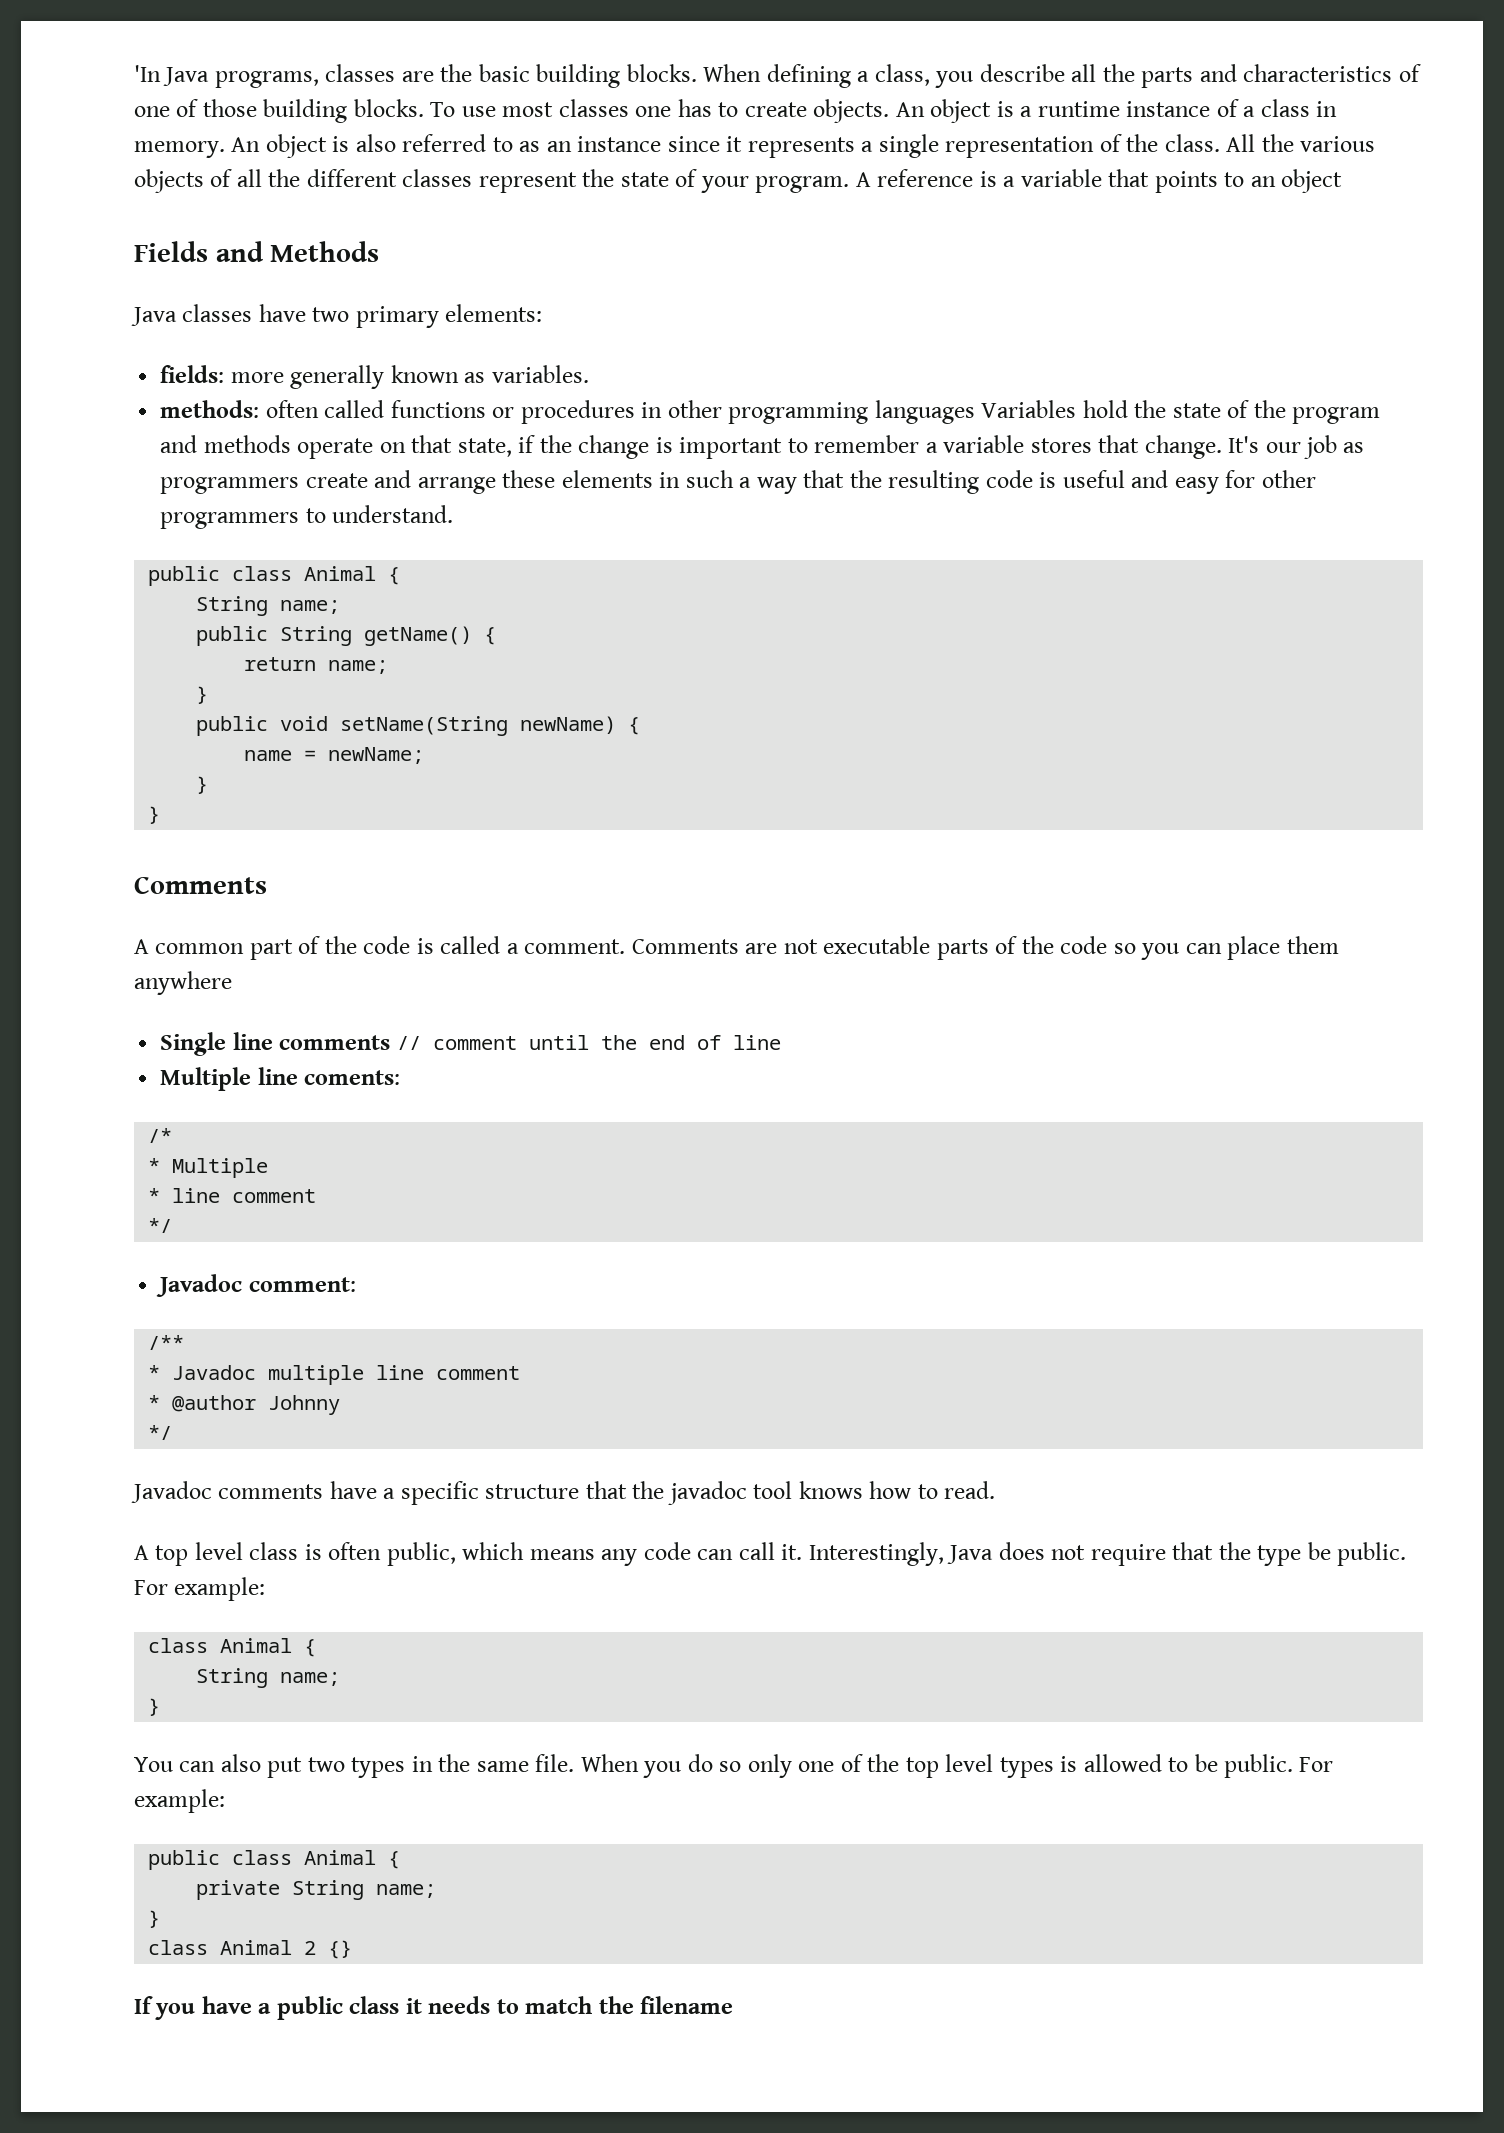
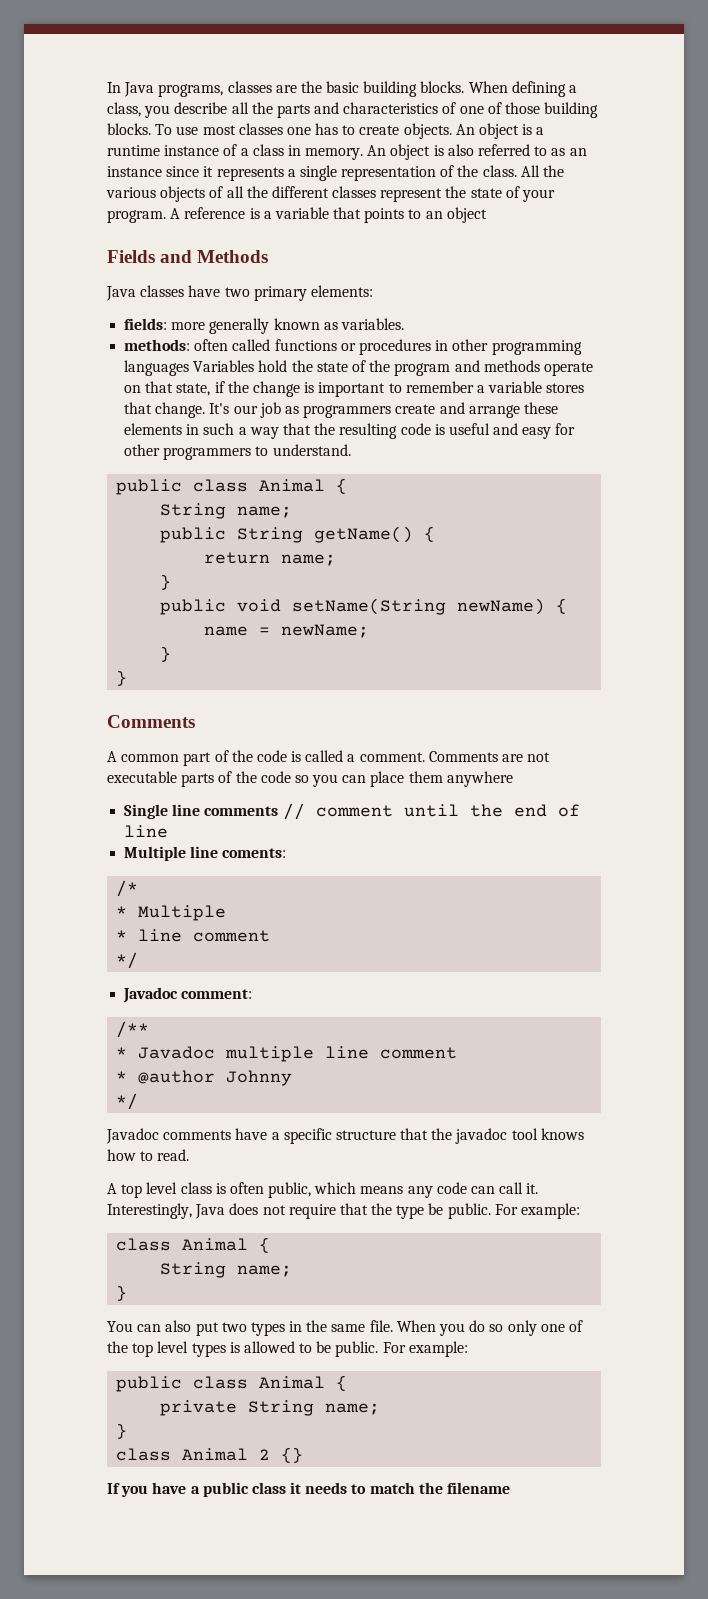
[134,65,161,82] 'In -> [107,82,121,93] In

